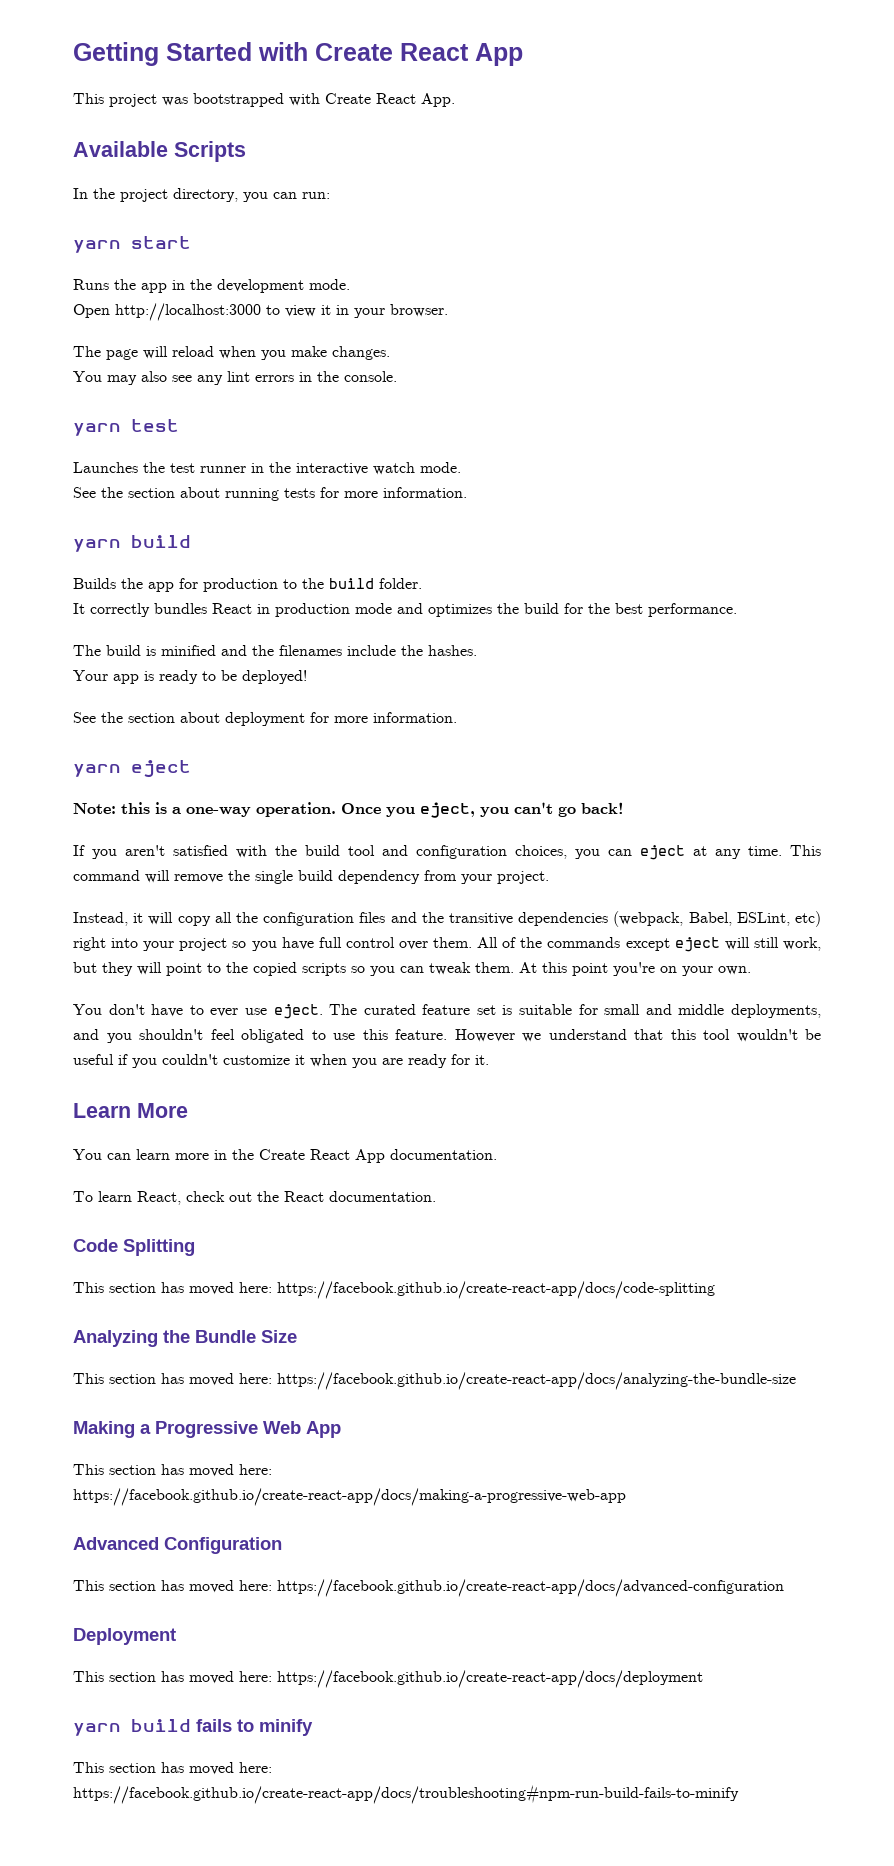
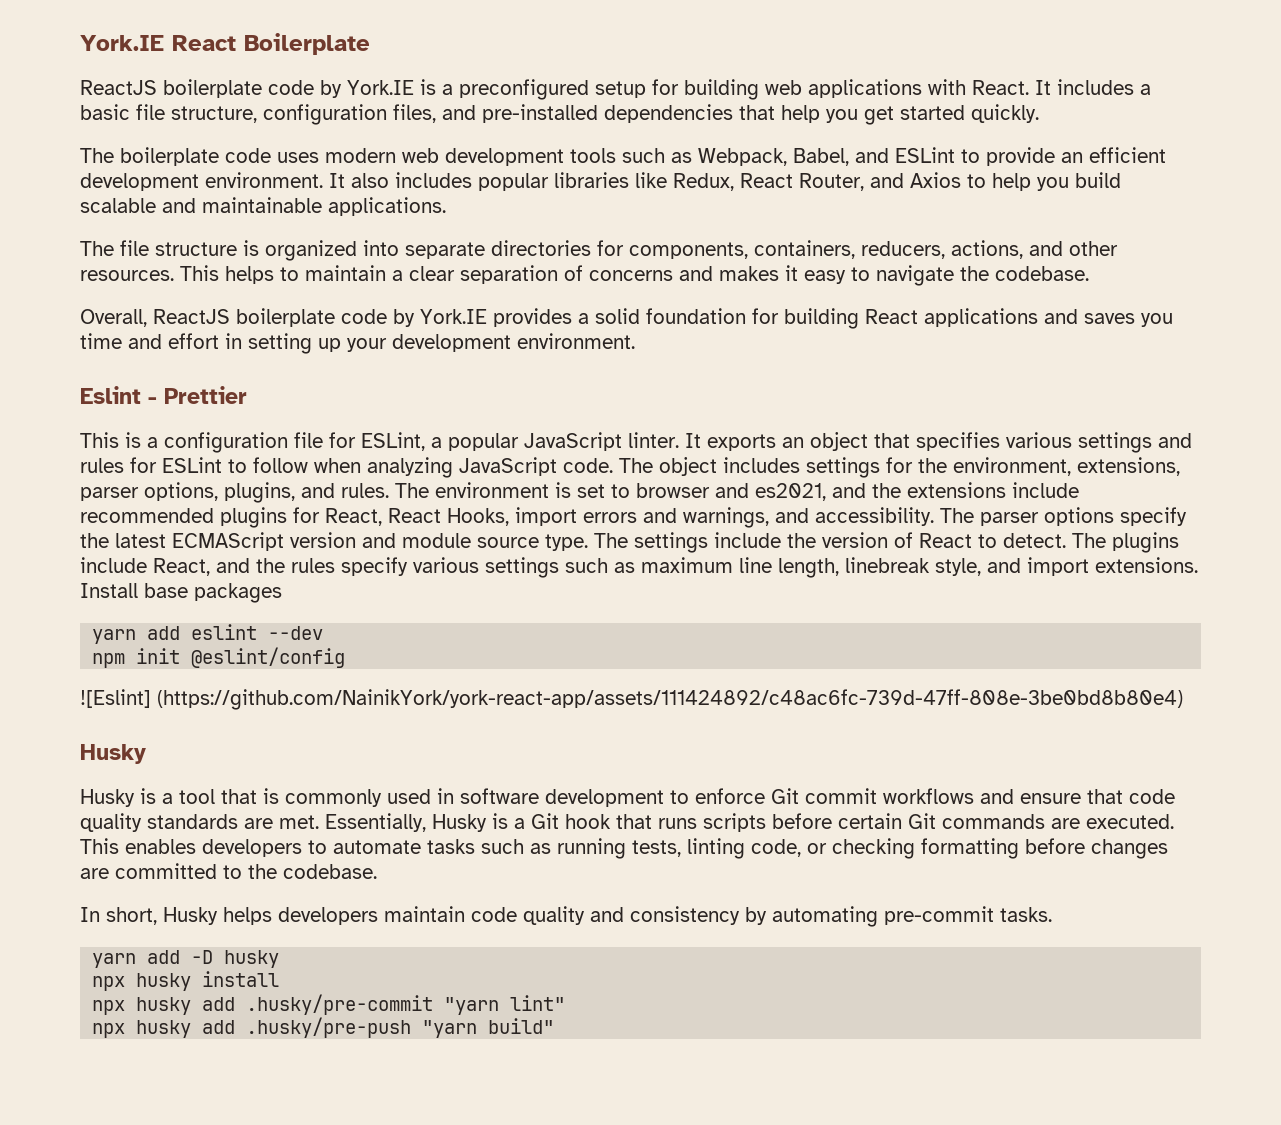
[73,42,523,66] [73,93,455,107] [73,141,246,162] [73,188,330,202] [73,236,191,253] [73,279,350,293] [73,303,448,321] [73,346,390,360] [73,371,397,385] [73,419,179,436] [73,462,461,475] [73,487,467,501] [73,535,191,552] [73,578,422,592] [73,603,737,617] [73,645,477,656] [73,670,307,684] [73,712,457,726] [73,760,191,778] [73,802,624,818] [73,845,821,860] [73,870,549,884] [73,911,822,927] [73,937,821,952] [73,962,751,976] [73,1004,821,1019] [73,1029,821,1043] [73,1054,489,1068] [73,1103,188,1118] [73,1149,497,1163] [73,1191,436,1205] [73,1239,195,1256] [73,1281,715,1299] [73,1330,297,1347] [73,1372,796,1390] [73,1421,341,1438] [73,1464,272,1477] [73,1488,626,1506] [73,1537,282,1554] [73,1579,784,1597] [73,1628,176,1645] [73,1670,703,1688] [73,1719,313,1736] [73,1762,272,1775] [73,1784,739,1804] Getting Started with Create React App // This project was bootstrapped with Create React App. // Available Scripts // In the project directory, you can run: // yarn start // Runs the app in the development mode. // Open http://localhost:3000 to view it in your browser. // The page will reload when you make changes. // You may also see any lint errors in the console. // yarn test // Launches the test runner in the interactive watch mode. // See the section about running tests for more information. // yarn build // Builds the app for production to the build folder. // It correctly bundles React in production mode and optimizes the build for the best performance. // The build is minified and the filenames include the hashes. // Your app is ready to be deployed! // See the section about deployment for more information. // yarn eject // Note: this is a one-way operation. Once you eject, you can't go back! // If you aren't satisfied with the build tool and configuration choices, you can eject at any time. This command will remove the single build dependency from your project. // Instead, it will copy all the configuration files and the transitive dependencies (webpack, Babel, ESLint, etc) right into your project so you have full control over them. All of the commands except eject will still work, but they will point to the copied scripts so you can tweak them. At this point you're on your own. // You don't have to ever use eject. The curated feature set is suitable for small and middle deployments, and you shouldn't feel obligated to use this feature. However we understand that this tool wouldn't be useful if you couldn't customize it when you are ready for it. // Learn More // You can learn more in the Create React App documentation. // To learn React, check out the React documentation. // Code Splitting // This section has moved here: https://facebook.github.io/create-react-app/docs/code-splitting // Analyzing the Bundle Size // This section has moved here: https://facebook.github.io/create-react-app/docs/analyzing-the-bundle-size // Making a Progressive Web App // This section has moved here: https://facebook.github.io/create-react-app/docs/making-a-progressive-web-app // Advanced Configuration // This section has moved here: https://facebook.github.io/create-react-app/docs/advanced-configuration // Deployment // This section has moved here: https://facebook.github.io/create-react-app/docs/deployment // yarn build fails to minify // This section has moved here: https://facebook.github.io/create-react-app/docs/troubleshooting#npm-run-build-fails-to-minify -> [80,33,370,55] [80,79,1151,100] [80,104,1039,125] [80,147,1166,166] [80,172,1121,191] [80,197,446,216] [80,240,1118,261] [80,265,1089,286] [80,308,1173,329] [80,333,635,354] [80,386,247,404] [80,432,1192,453] [80,457,1180,478] [80,482,1079,503] [80,507,1187,528] [80,532,1179,553] [80,557,1198,578] [80,583,282,603] [92,624,324,644] [92,647,346,668] [80,689,1183,710] [80,744,146,764] [80,788,1175,807] [80,813,1174,832] [80,838,1168,859] [80,863,377,879] [80,906,1052,927] [92,950,280,968] [92,971,280,991] [92,994,566,1015] [92,1017,555,1038] York.IE React Boilerplate // ReactJS boilerplate code by York.IE is a preconfigured setup for building web applications with React. It includes a basic file structure, configuration files, and pre-installed dependencies that help you get started quickly. // The boilerplate code uses modern web development tools such as Webpack, Babel, and ESLint to provide an efficient development environment. It also includes popular libraries like Redux, React Router, and Axios to help you build scalable and maintainable applications. // The file structure is organized into separate directories for components, containers, reducers, actions, and other resources. This helps to maintain a clear separation of concerns and makes it easy to navigate the codebase. // Overall, ReactJS boilerplate code by York.IE provides a solid foundation for building React applications and saves you time and effort in setting up your development environment. // Eslint - Prettier // This is a configuration file for ESLint, a popular JavaScript linter. It exports an object that specifies various settings and rules for ESLint to follow when analyzing JavaScript code. The object includes settings for the environment, extensions, parser options, plugins, and rules. The environment is set to browser and es2021, and the extensions include recommended plugins for React, React Hooks, import errors and warnings, and accessibility. The parser options specify the latest ECMAScript version and module source type. The settings include the version of React to detect. The plugins include React, and the rules specify various settings such as maximum line length, linebreak style, and import extensions. Install base packages // yarn add eslint --dev // npm init @eslint/config // ![Eslint] (https://github.com/NainikYork/york-react-app/assets/111424892/c48ac6fc-739d-47ff-808e-3be0bd8b80e4) // Husky // Husky is a tool that is commonly used in software development to enforce Git commit workflows and ensure that code quality standards are met. Essentially, Husky is a Git hook that runs scripts before certain Git commands are executed. This enables developers to automate tasks such as running tests, linting code, or checking formatting before changes are committed to the codebase. // In short, Husky helps developers maintain code quality and consistency by automating pre-commit tasks. // yarn add -D husky // npx husky install // npx husky add .husky/pre-commit "yarn lint" // npx husky add .husky/pre-push "yarn build"

